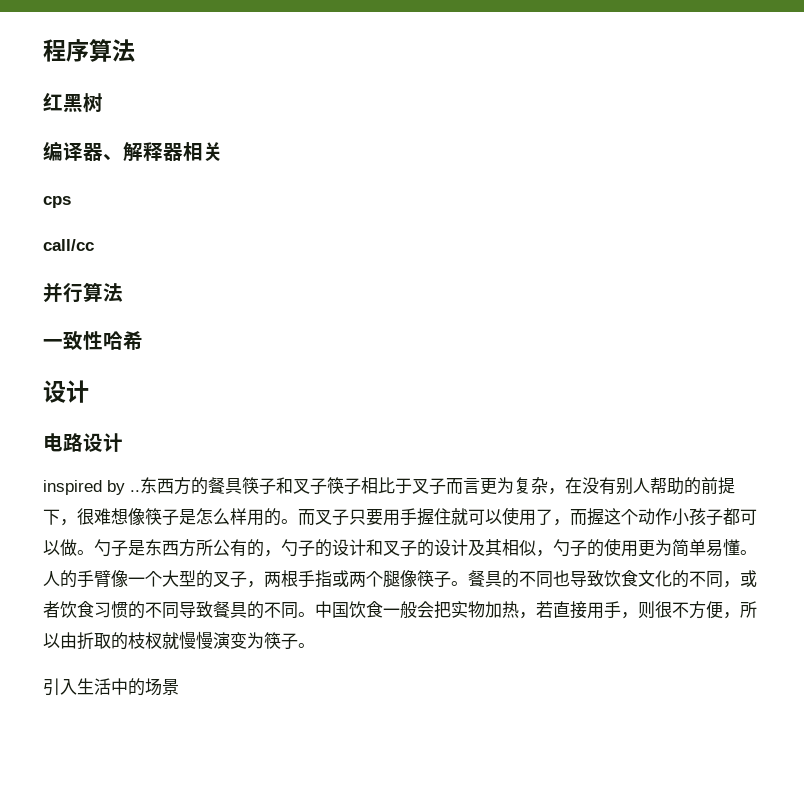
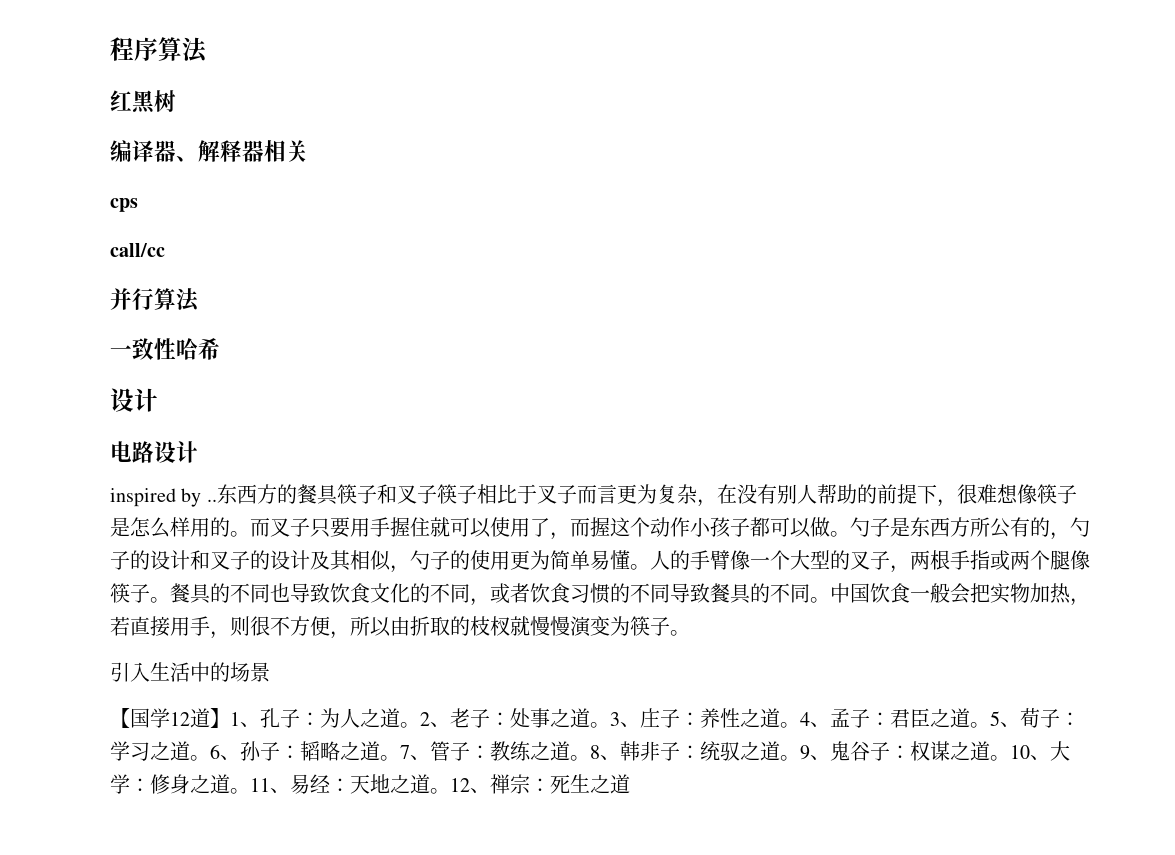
(179, 687) none -> [110,708,1080,728] [110,741,1070,761] [110,774,630,794] // 【国学12道】1、孔子：为人之道。2、老子：处事之道。3、庄子：养性之道。4、孟子：君臣之道。5、荀子：学习之道。6、孙子：韬略之道。7、管子：教练之道。8、韩非子：统驭之道。9、鬼谷子：权谋之道。10、大学：修身之道。11、易经：天地之道。12、禅宗：死生之道

